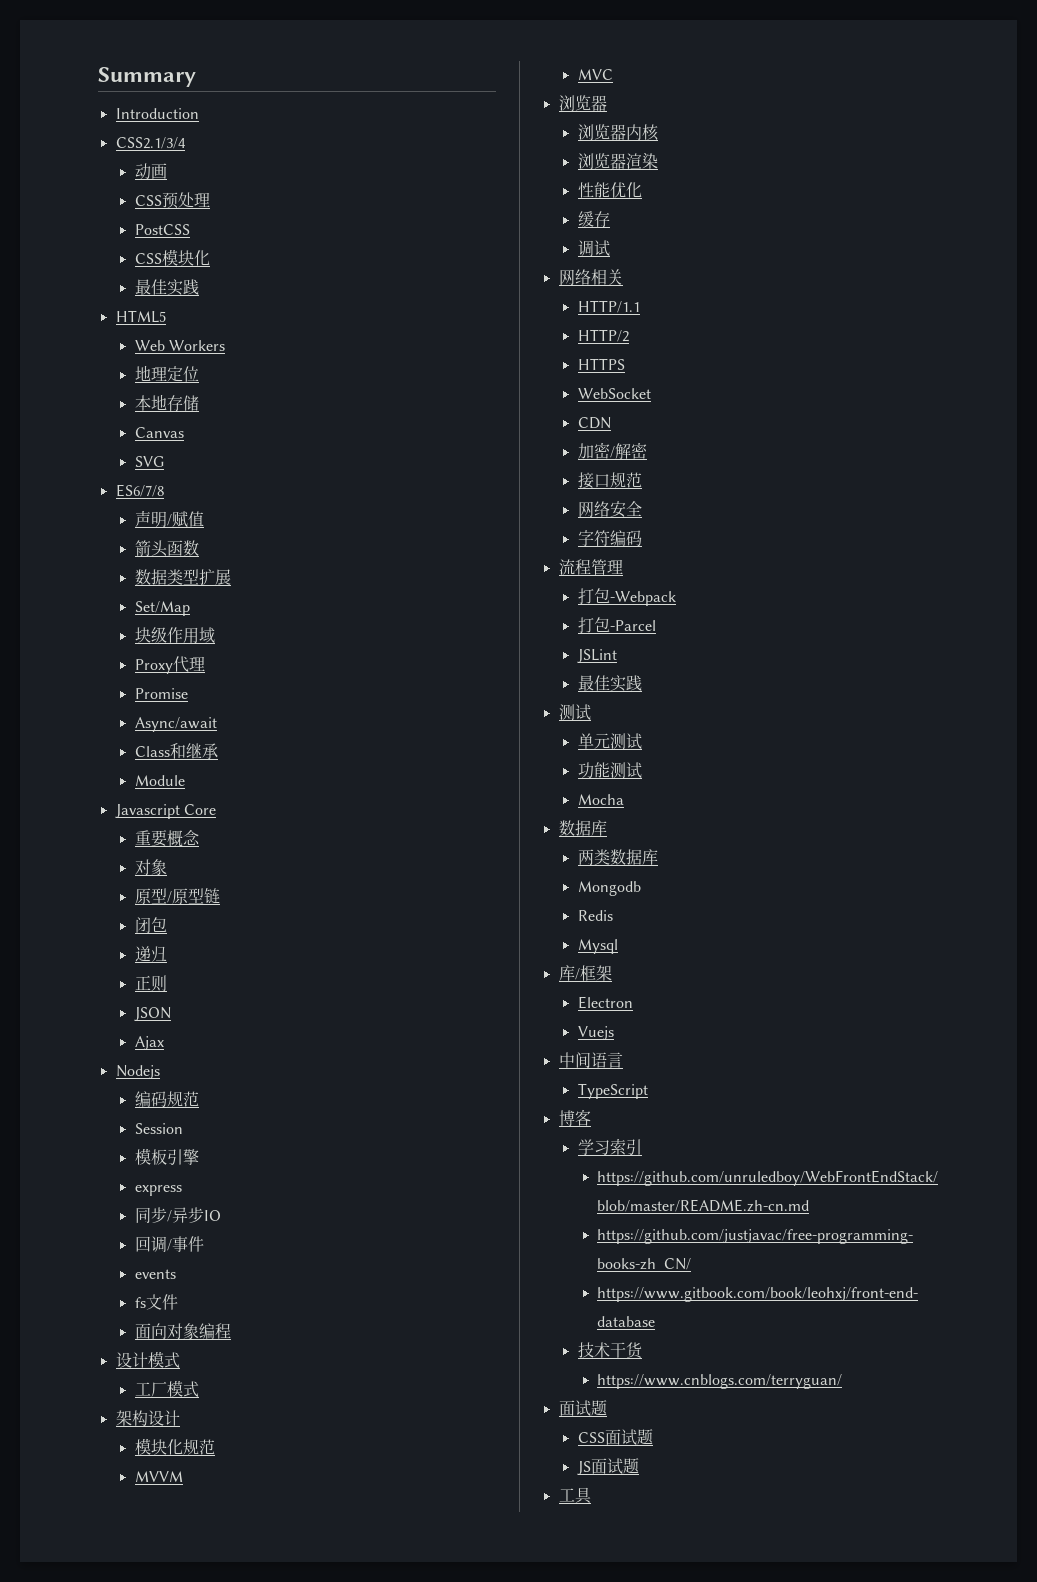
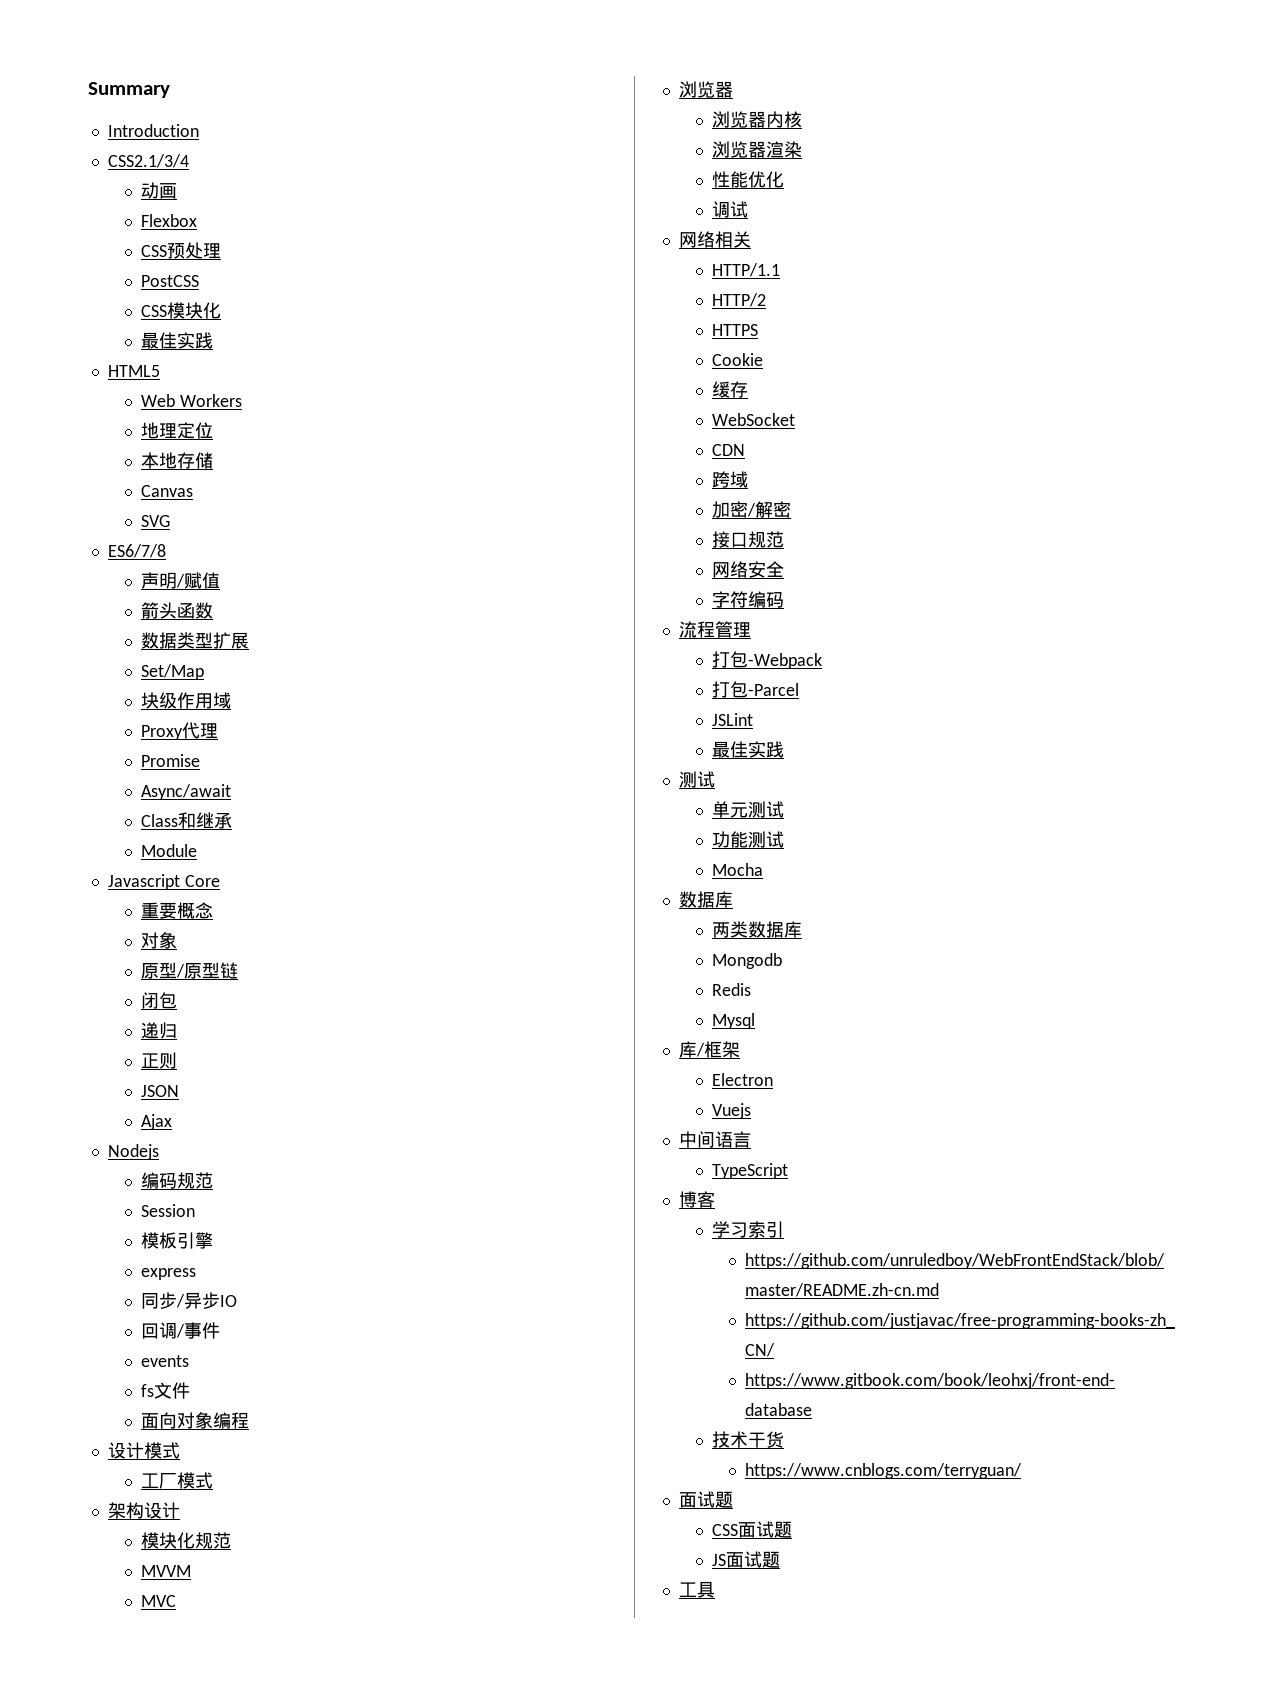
(167, 171) none -> [140,214,197,227] // Flexbox
[577,211,610,227] // 缓存 -> (784, 179) none
(625, 364) none -> [711,353,763,366] [711,381,748,398] // Cookie // 缓存
(611, 423) none -> [711,471,748,488] // 跨域

